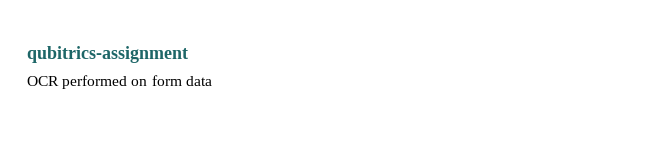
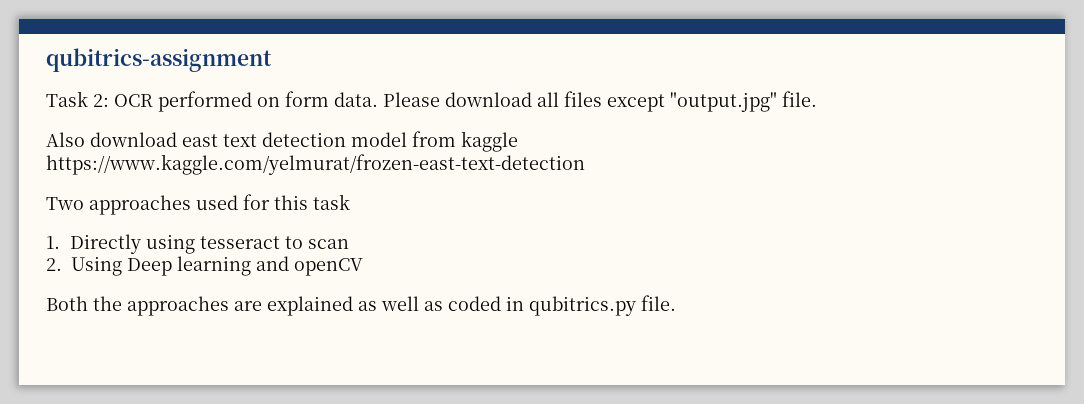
(188, 54) none -> [46,91,109,107] Task 2:
[185,76,212,86] data -> [334,91,817,112] [46,131,518,152] [46,154,585,175] [46,194,350,215] [46,234,349,254] [46,256,363,276] [46,295,676,316] data. Please download all files except "output.jpg" file. // Also download east text detection model from kaggle https://www.kaggle.com/yelmurat/frozen-east-text-detection // Two approaches used for this task // 1. Directly using tesseract to scan // 2. Using Deep learning and openCV // Both the approaches are explained as well as coded in qubitrics.py file.

